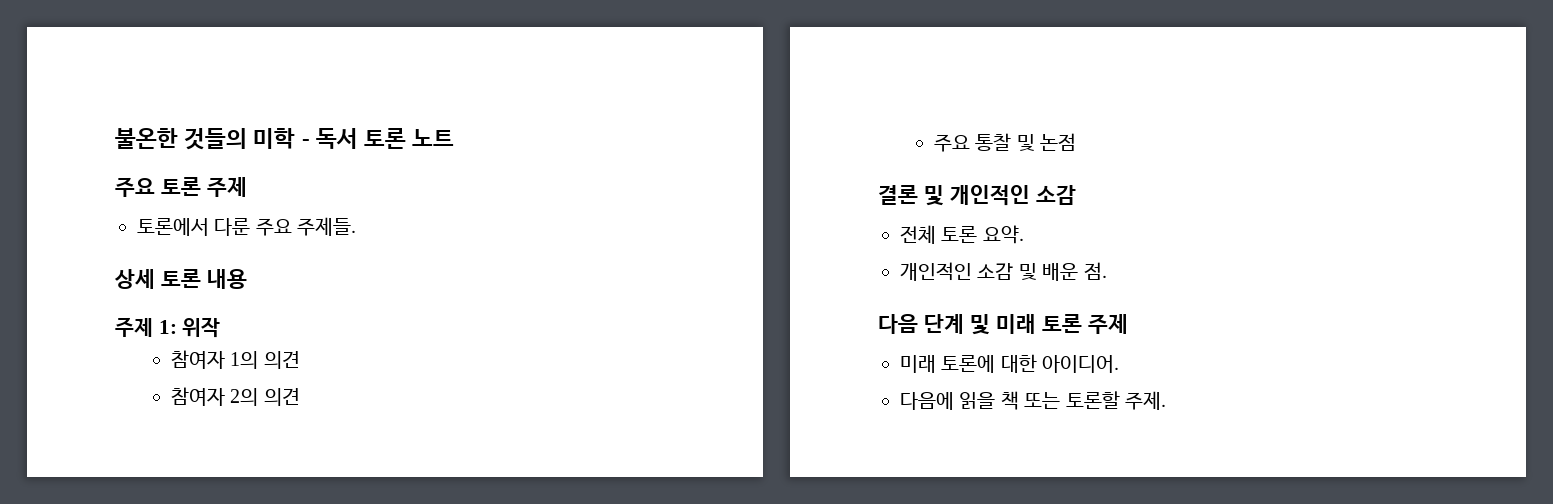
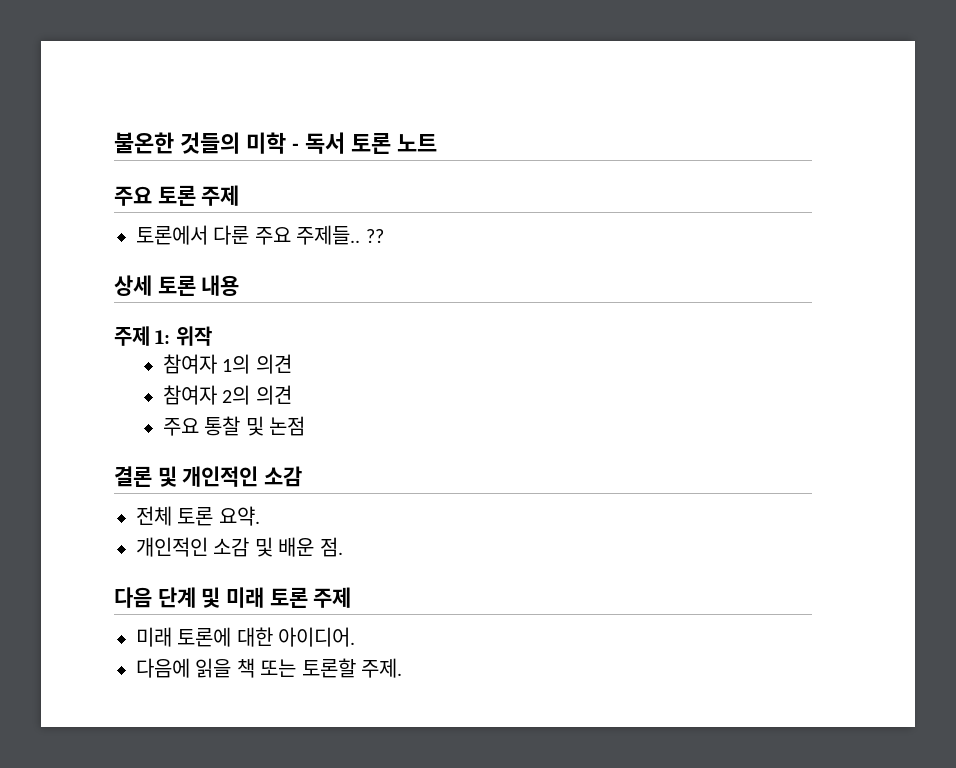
[297,217,357,236] 주제들. -> [296,225,384,245] 주제들.. ??

